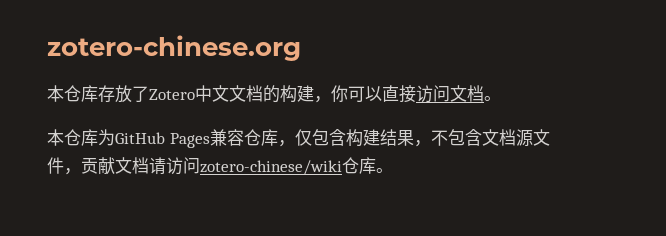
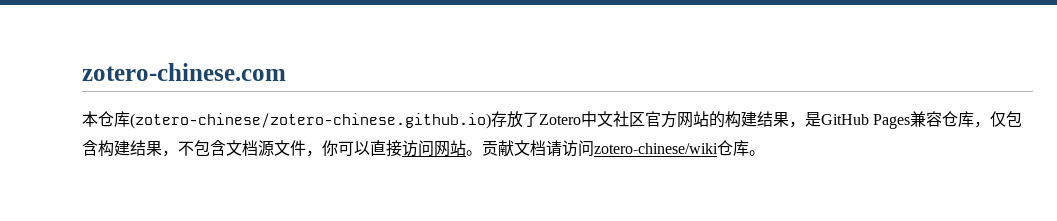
[47,35,301,61] [47,85,98,102] zotero-chinese.org // 本仓库 -> [82,63,286,81] [82,111,491,129] zotero-chinese.com // 本仓库(zotero-chinese/zotero-chinese.github.io)
[229,85,501,103] [47,129,115,146] 文档的构建，你可以直接访问文档。 // 本仓库为 -> [613,111,821,128] 社区官方网站的构建结果，是
(81, 171) none -> [322,140,482,157] 你可以直接访问网站。

